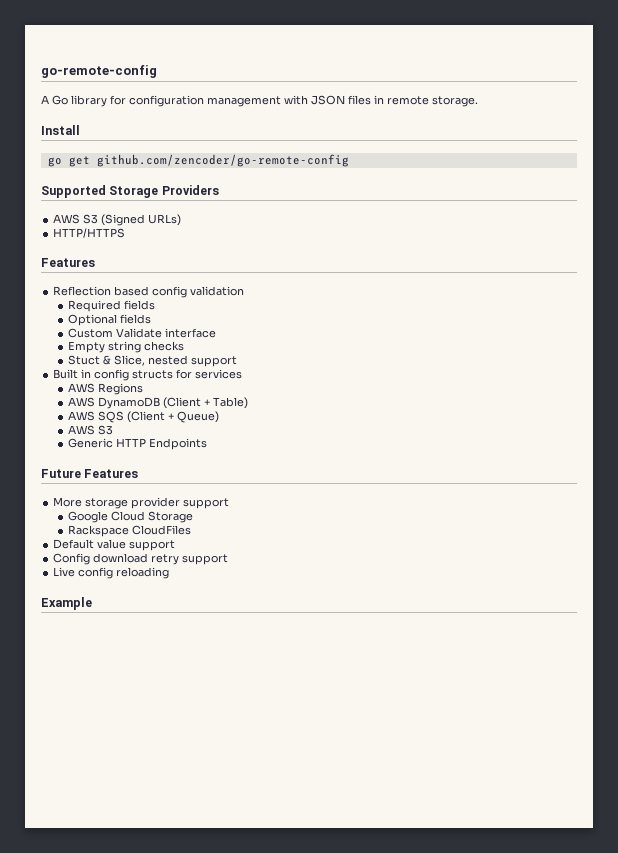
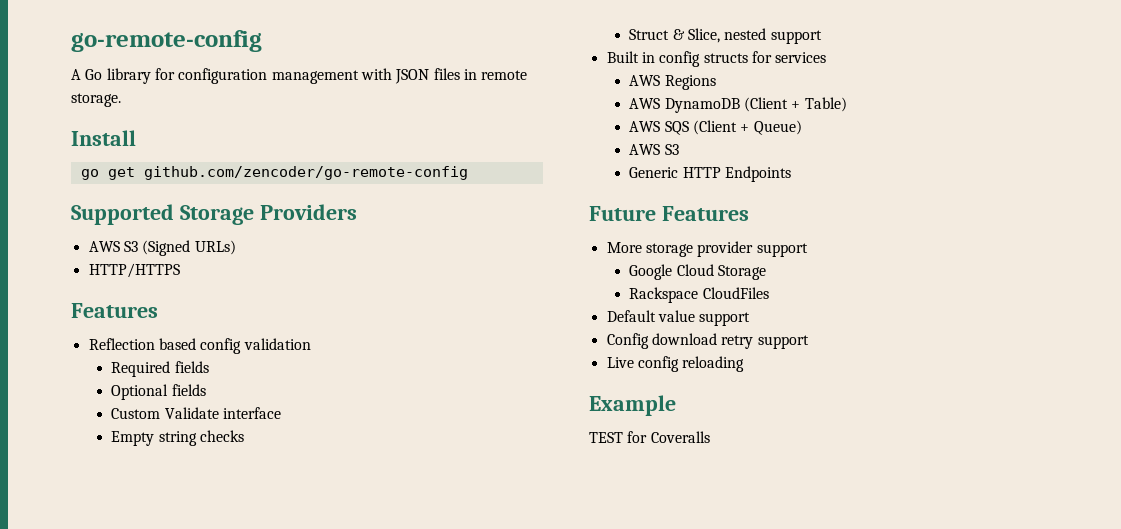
[67,355,100,365] Stuct -> [629,29,670,40] Struct
(92, 603) none -> [589,431,710,443] // TEST for Coveralls

